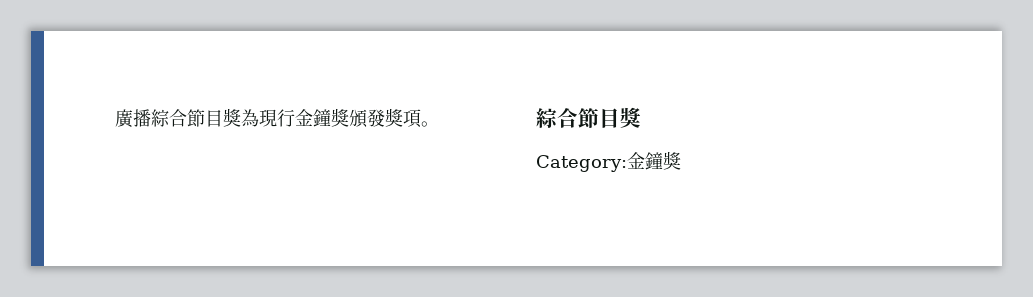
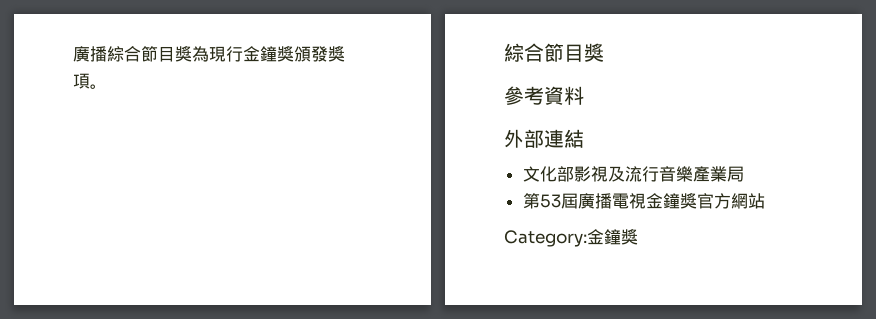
(641, 117) none -> [504,86,584,105] [504,129,584,148] [522,166,744,182] [522,193,765,209] // 參考資料 // 外部連結 // 文化部影視及流行音樂產業局 // 第53屆廣播電視金鐘獎官方網站

